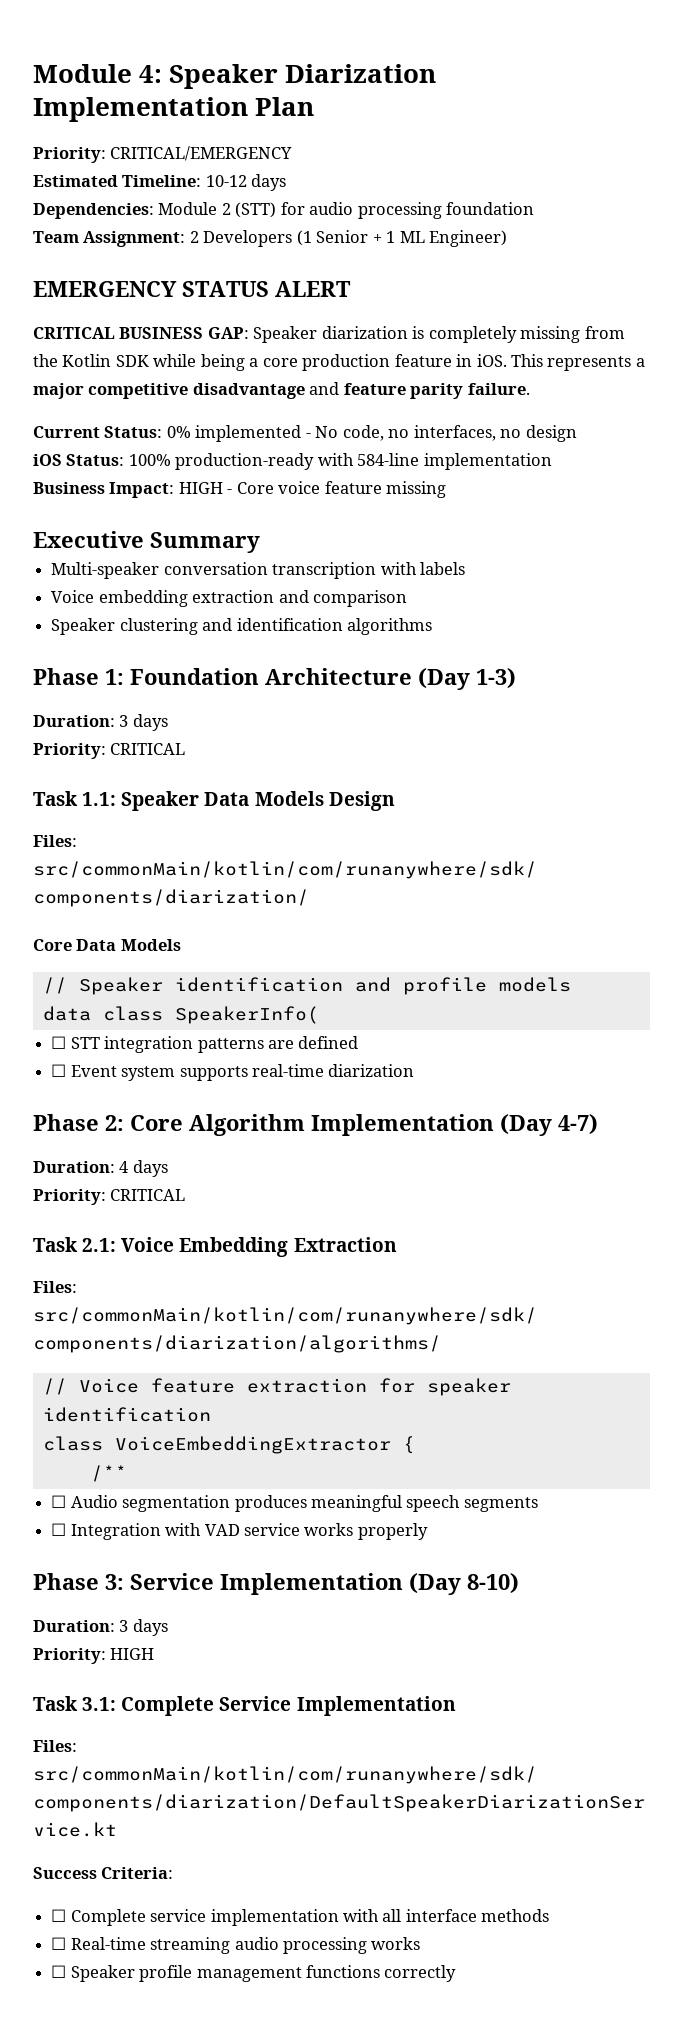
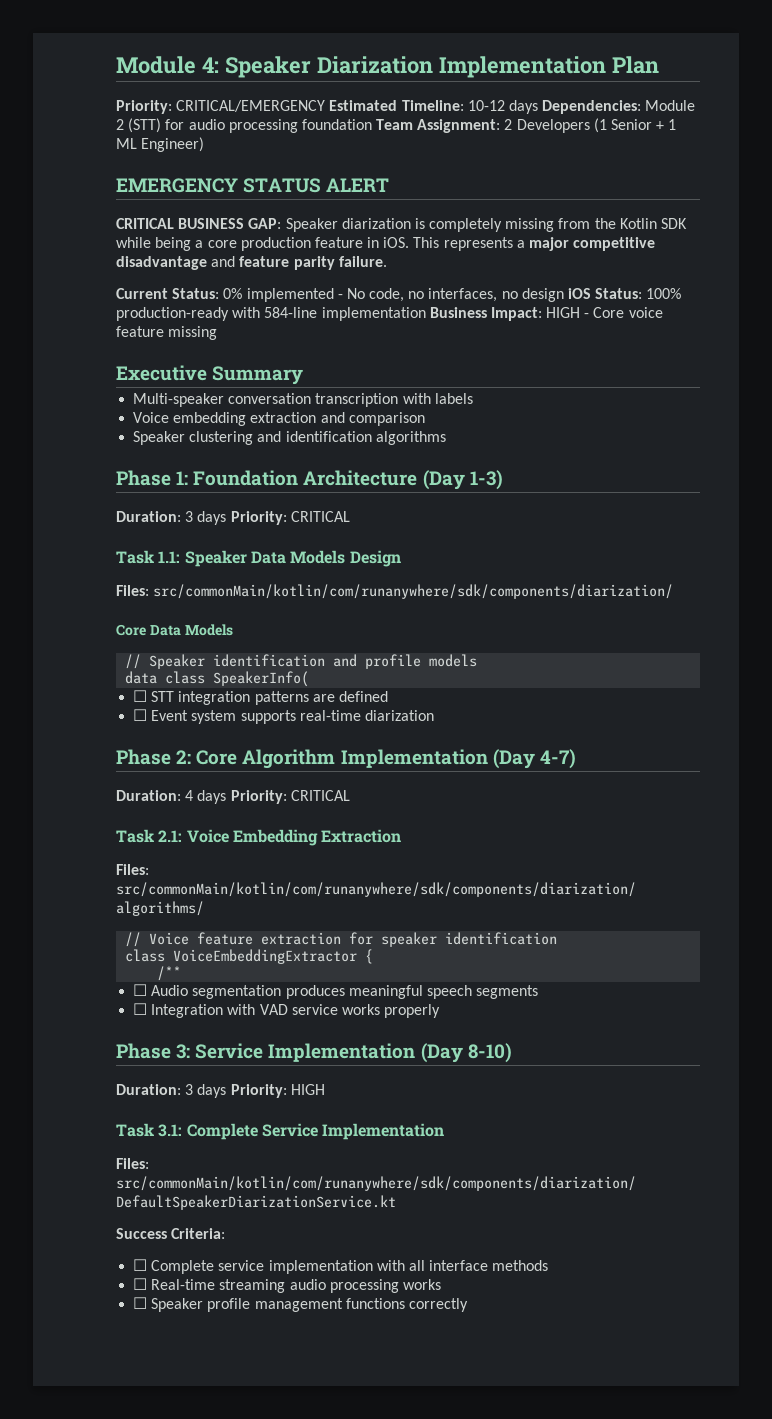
(293, 153) // -> (326, 106) none
(287, 182) // -> (538, 107) none
(535, 208) // -> (372, 124) none
(577, 433) // -> (564, 295) none
(552, 461) // -> (426, 314) none
(168, 722) // -> (227, 518) none
(168, 1168) // -> (227, 797) none
(168, 1627) // -> (227, 1091) none

